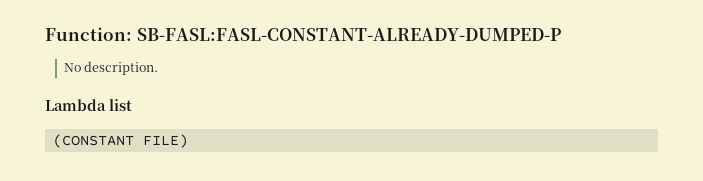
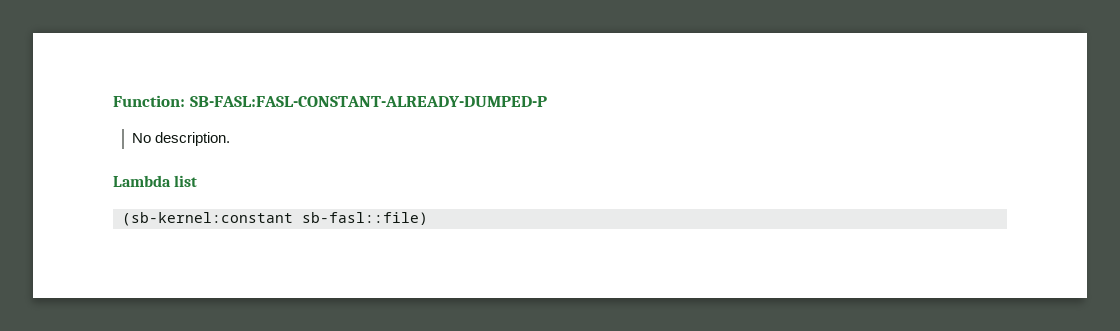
[52,134,188,148] (CONSTANT FILE) -> [122,212,428,226] (sb-kernel:constant sb-fasl::file)

